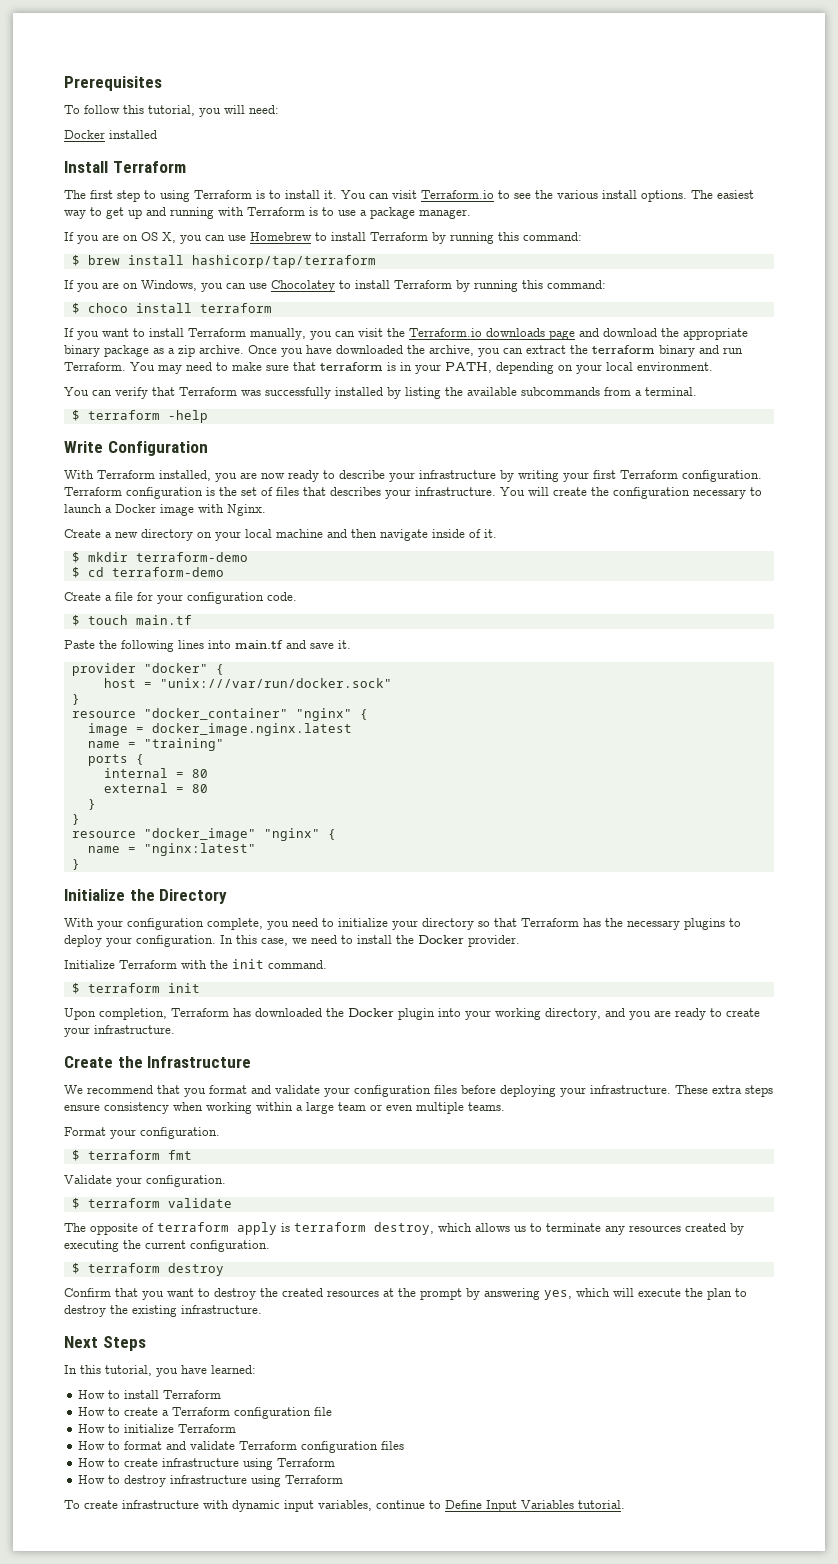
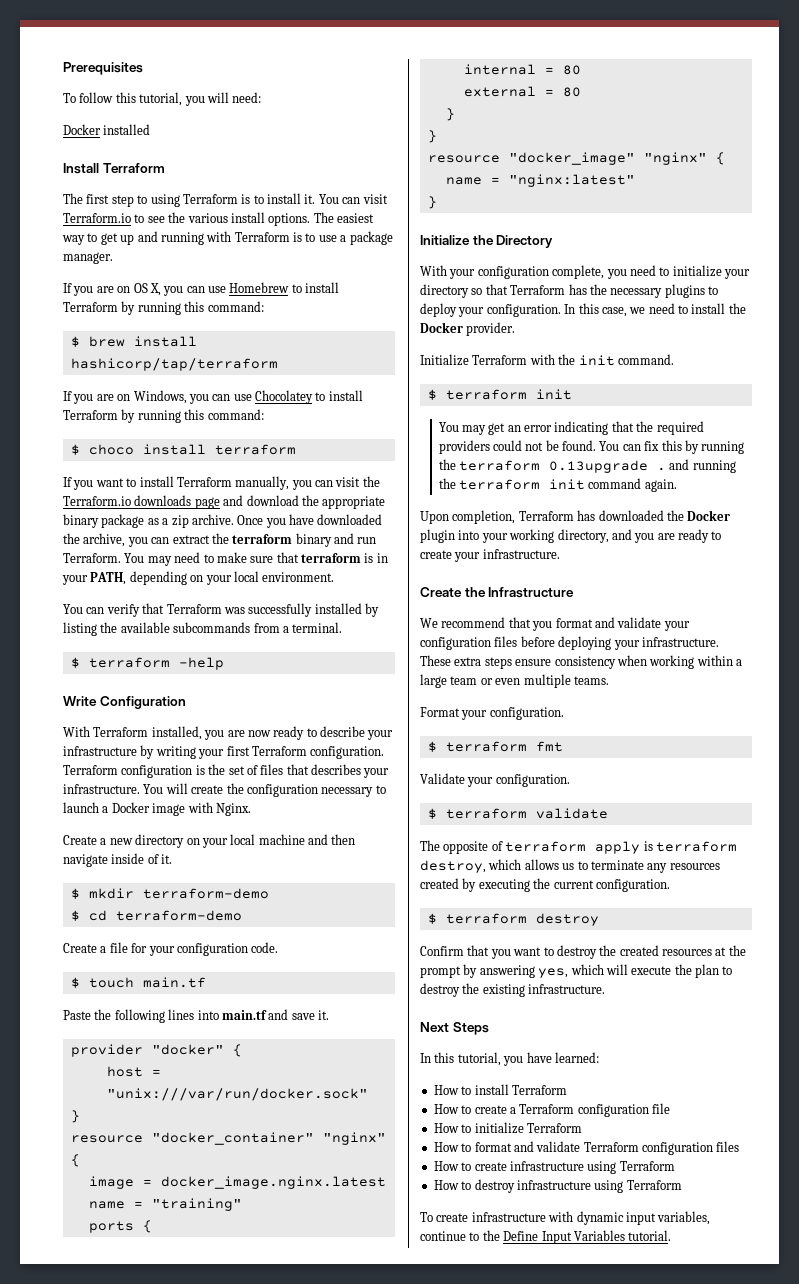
(200, 988) none -> [438,421,704,435] [438,440,745,454] [438,459,736,473] [438,478,677,492] // You may get an error indicating that the required providers could not be found. You can fix this by running the terraform 0.13upgrade . and running the terraform init command again.
(441, 1504) none -> [482,1230,500,1241] the

